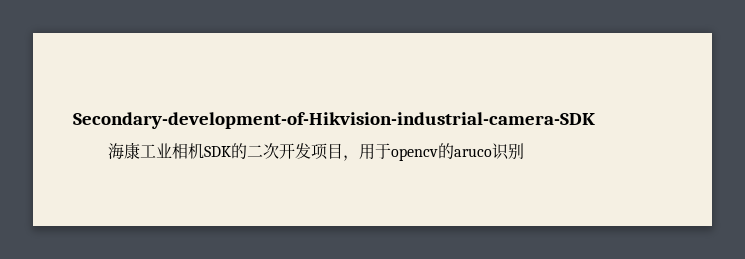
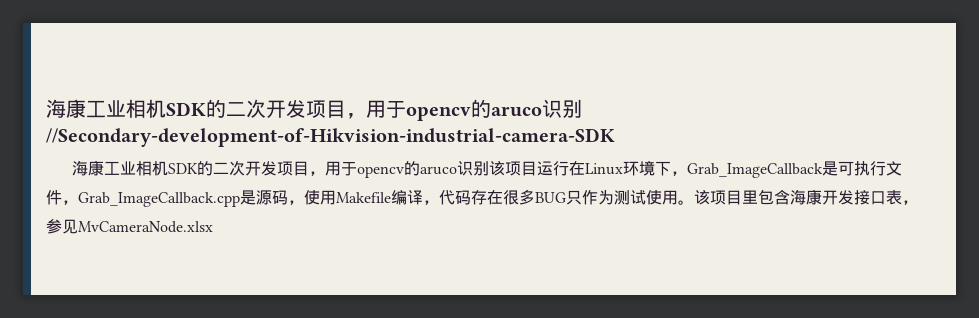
[73,112,595,129] Secondary-development-of-Hikvision-industrial-camera-SDK -> [46,99,582,121] [46,128,615,147] 海康工业相机SDK的二次开发项目，用于opencv的aruco识别//Secondary-development-of-Hikvision-industrial-camera-SDK
(524, 151) none -> [489,160,903,178] [46,189,918,207] [46,219,213,234] 该项目运行在Linux环境下，Grab_ImageCallback是可执行文件，Grab_ImageCallback.cpp是源码，使用Makefile编译，代码存在很多BUG只作为测试使用。该项目里包含海康开发接口表，参见MvCameraNode.xlsx

